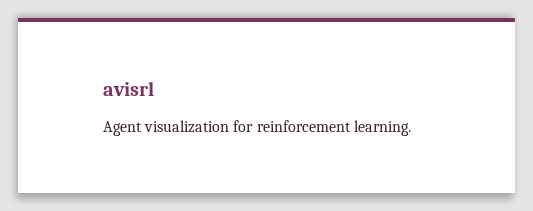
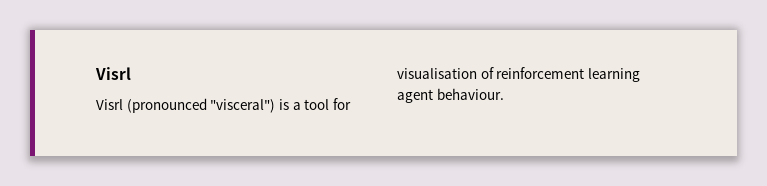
[103,81,154,96] [103,120,411,136] avisrl // Agent visualization for reinforcement learning. -> [95,67,131,80] [96,98,351,113] [397,67,640,82] [397,88,504,103] Visrl // Visrl (pronounced "visceral") is a tool for visualisation of reinforcement learning agent behaviour.

